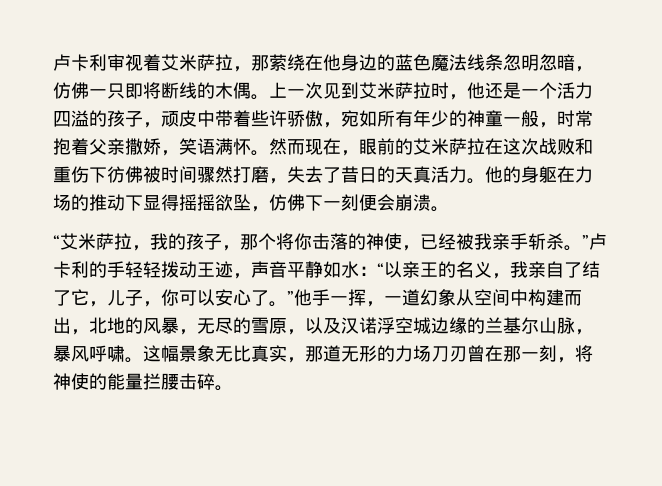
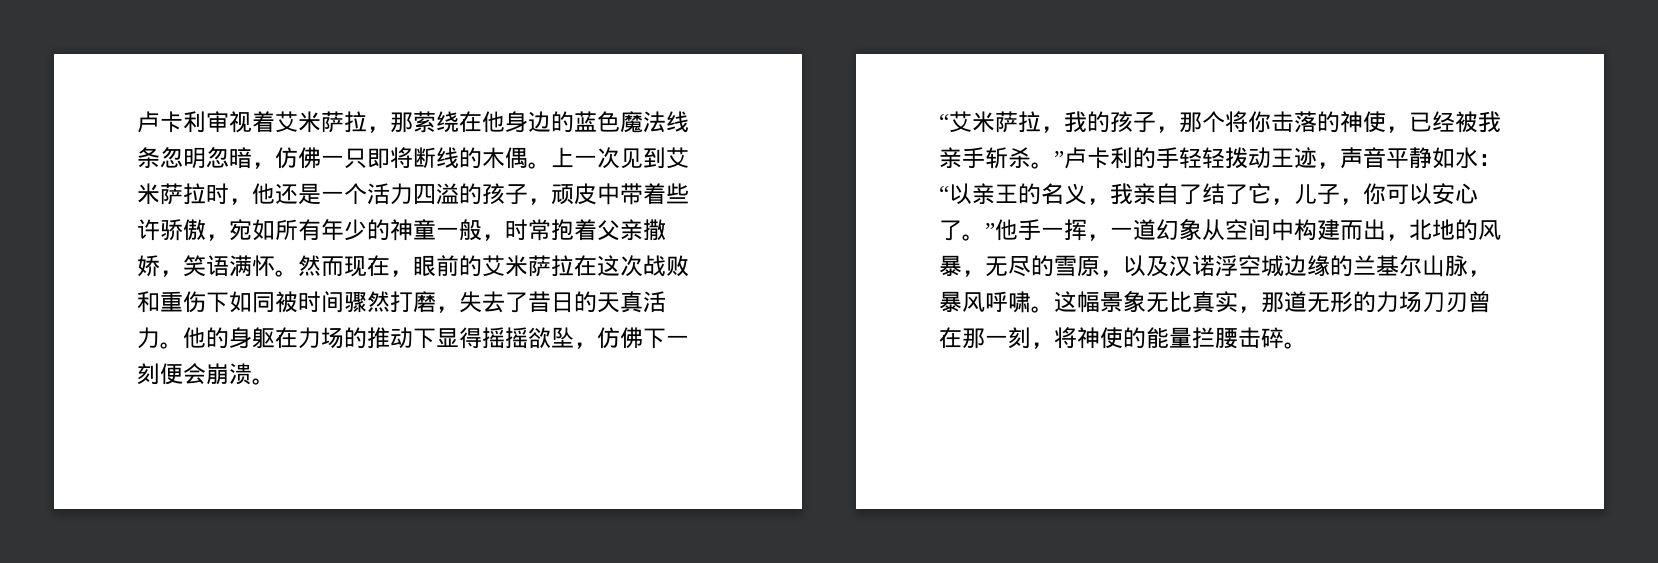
[107,166,143,183] 彷佛 -> [229,291,275,313] 如同

